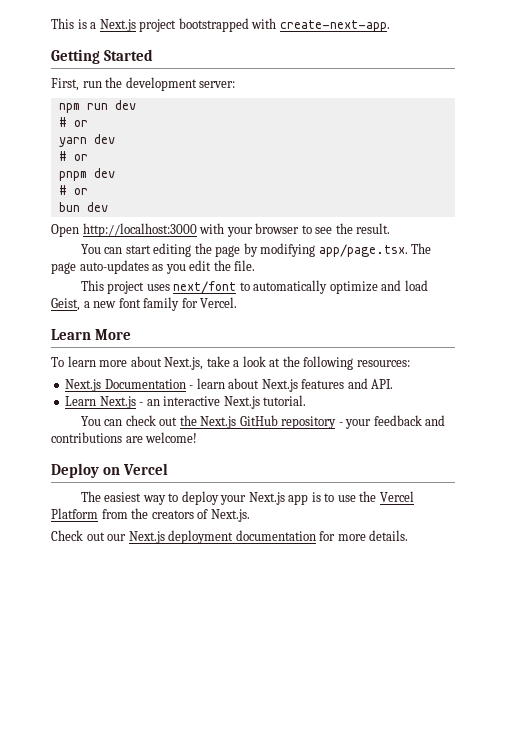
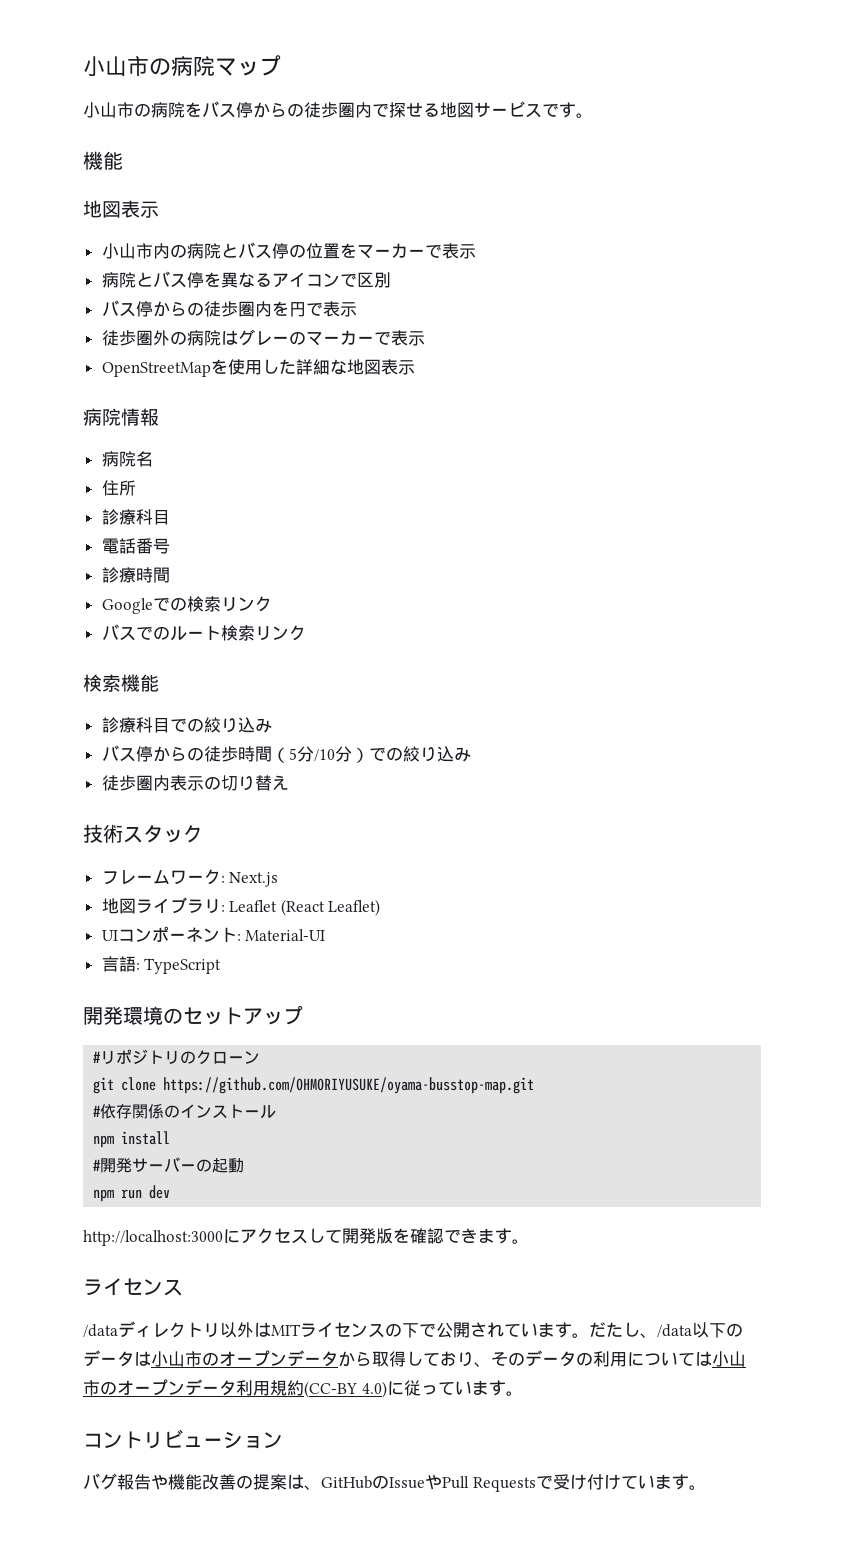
[51,18,390,32] [51,49,154,64] [51,77,236,91] [58,100,136,113] [58,117,88,127] [58,134,115,147] [58,151,88,161] [58,168,115,181] [58,185,88,195] [58,202,108,212] [51,223,391,237] [80,243,432,257] [51,260,256,274] [80,280,428,294] [51,297,238,311] [51,329,132,340] [51,356,410,370] [65,378,394,392] [65,395,307,409] [80,415,446,429] [51,432,198,443] [51,463,169,478] [80,491,414,505] [51,508,250,522] [51,530,409,544] This is a Next.js project bootstrapped with create-next-app. // Getting Started // First, run the development server: // npm run dev // # or // yarn dev // # or // pnpm dev // # or // bun dev // Open http://localhost:3000 with your browser to see the result. // You can start editing the page by modifying app/page.tsx. The page auto-updates as you edit the file. // This project uses next/font to automatically optimize and load Geist, a new font family for Vercel. // Learn More // To learn more about Next.js, take a look at the following resources: // Next.js Documentation - learn about Next.js features and API. // Learn Next.js - an interactive Next.js tutorial. // You can check out the Next.js GitHub repository - your feedback and contributions are welcome! // Deploy on Vercel // The easiest way to deploy your Next.js app is to use the Vercel Platform from the creators of Next.js. // Check out our Next.js deployment documentation for more details. -> [83,55,281,77] [83,101,593,118] [83,151,123,170] [83,200,159,218] [101,242,476,259] [101,271,391,288] [101,300,357,317] [101,329,425,346] [101,359,415,377] [83,408,159,426] [101,451,153,467] [101,480,136,496] [101,509,170,525] [101,538,170,554] [101,567,170,583] [101,596,272,614] [101,624,306,641] [83,674,159,692] [101,717,272,733] [101,745,471,763] [101,775,289,791] [83,824,203,843] [101,869,279,887] [101,897,381,916] [101,926,326,942] [101,956,222,974] [83,1005,303,1025] [93,1049,261,1065] [93,1077,535,1094] [93,1104,277,1119] [93,1131,171,1148] [93,1157,245,1173] [93,1185,171,1202] [83,1228,529,1246] [83,1278,183,1296] [83,1321,743,1338] [83,1350,746,1367] [83,1379,523,1398] [83,1429,283,1449] [83,1473,706,1492] 小山市の病院マップ // 小山市の病院をバス停からの徒歩圏内で探せる地図サービスです。 // 機能 // 地図表示 // 小山市内の病院とバス停の位置をマーカーで表示 // 病院とバス停を異なるアイコンで区別 // バス停からの徒歩圏内を円で表示 // 徒歩圏外の病院はグレーのマーカーで表示 // OpenStreetMapを使用した詳細な地図表示 // 病院情報 // 病院名 // 住所 // 診療科目 // 電話番号 // 診療時間 // Googleでの検索リンク // バスでのルート検索リンク // 検索機能 // 診療科目での絞り込み // バス停からの徒歩時間（5分/10分）での絞り込み // 徒歩圏内表示の切り替え // 技術スタック // フレームワーク: Next.js // 地図ライブラリ: Leaflet (React Leaflet) // UIコンポーネント: Material-UI // 言語: TypeScript // 開発環境のセットアップ // #リポジトリのクローン // git clone https://github.com/OHMORIYUSUKE/oyama-busstop-map.git // #依存関係のインストール // npm install // #開発サーバーの起動 // npm run dev // http://localhost:3000にアクセスして開発版を確認できます。 // ライセンス // /dataディレクトリ以外はMITライセンスの下で公開されています。だたし、/data以下のデータは小山市のオープンデータから取得しており、そのデータの利用については小山市のオープンデータ利用規約(CC-BY 4.0)に従っています。 // コントリビューション // バグ報告や機能改善の提案は、GitHubのIssueやPull Requestsで受け付けています。

